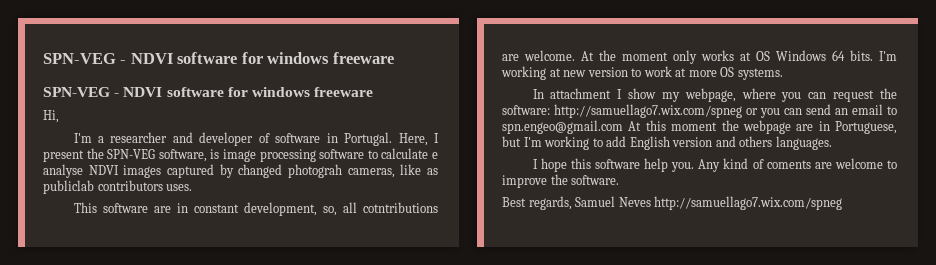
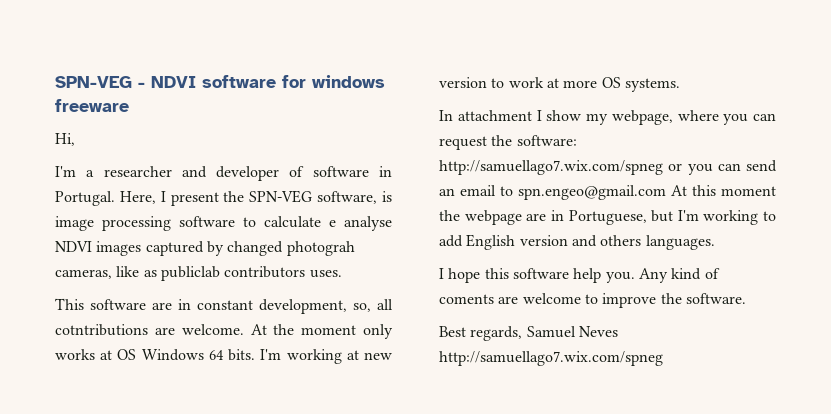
[43,52,394,64] [43,87,374,97] SPN-VEG - NDVI software for windows freeware // SPN-VEG - NDVI software for windows freeware -> [55,75,385,88] [55,99,129,112] SPN-VEG - NDVI software for windows freeware

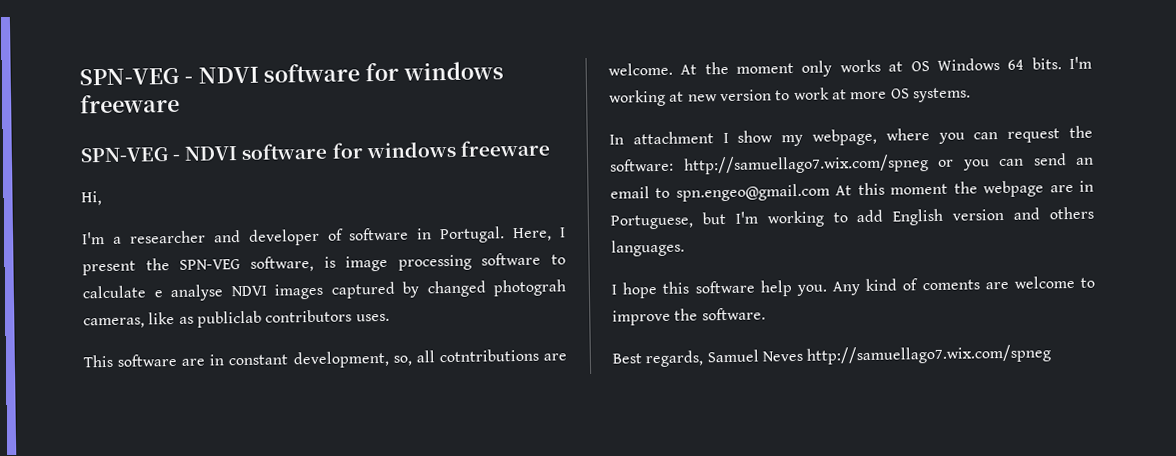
[55,75,385,88] [55,99,129,112] SPN-VEG - NDVI software for windows freeware -> [79,61,505,86] [80,93,180,114] [80,139,550,163] SPN-VEG - NDVI software for windows freeware // SPN-VEG - NDVI software for windows freeware

